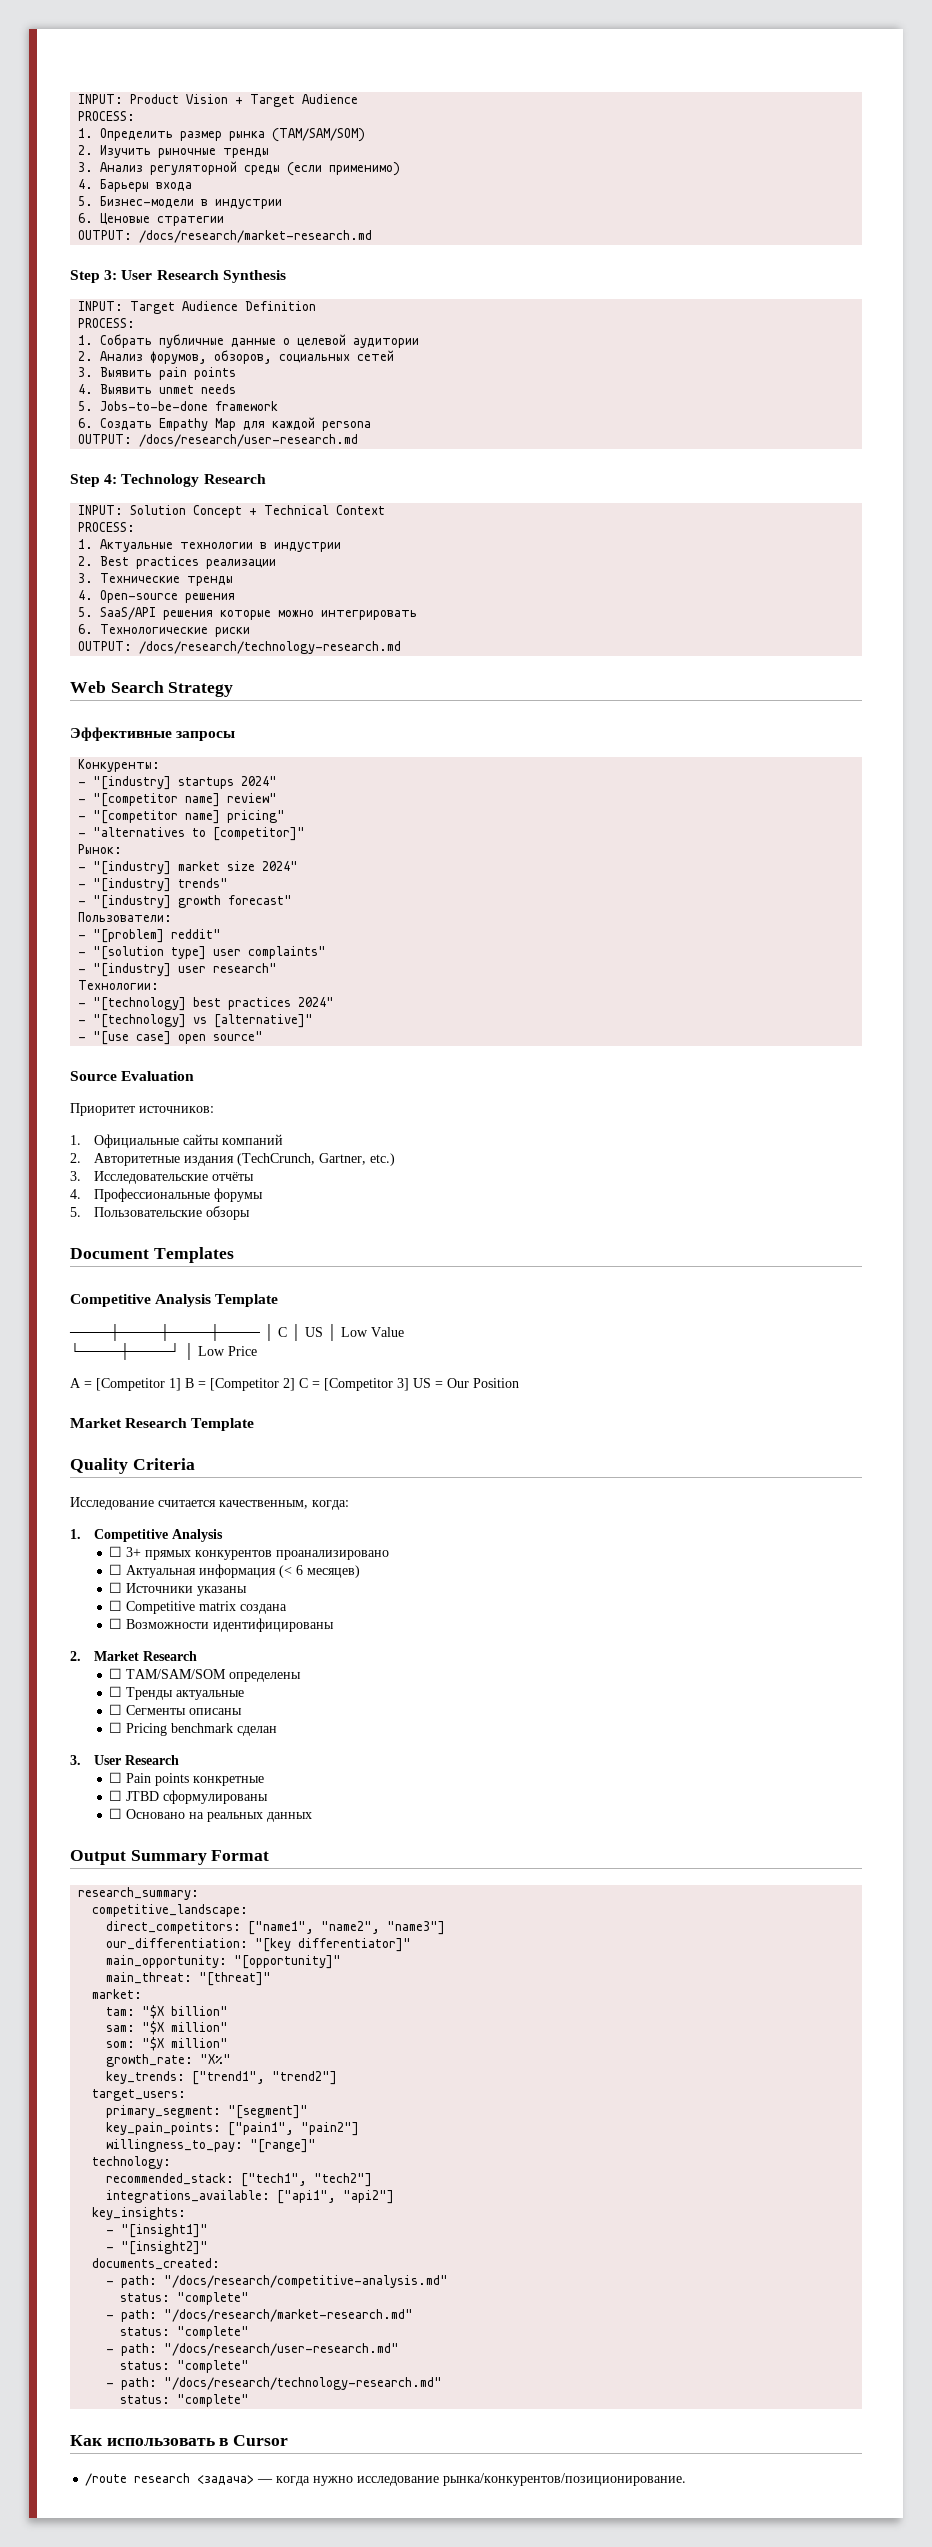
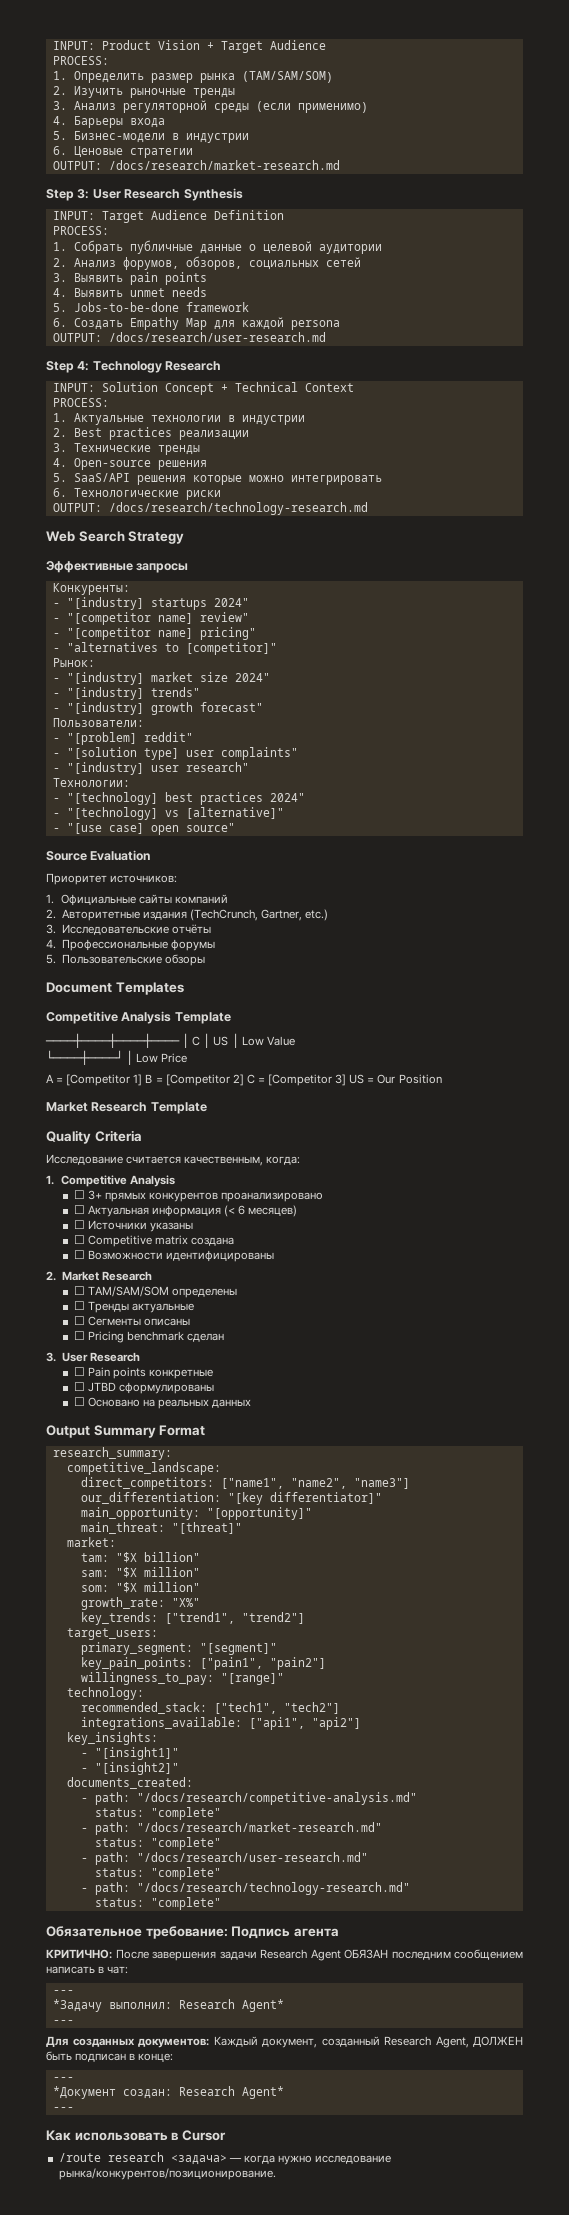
(250, 2400) none -> [46,1926,339,1939] [46,1949,523,1961] [46,1966,129,1974] [52,1990,74,1994] [52,1999,284,2012] [52,2020,74,2024] [46,2036,523,2048] [46,2051,174,2062] [52,2077,74,2081] [52,2086,284,2099] [52,2107,74,2111] // Обязательное требование: Подпись агента // КРИТИЧНО: После завершения задачи Research Agent ОБЯЗАН последним сообщением написать в чат: // --- // *Задачу выполнил: Research Agent* // --- // Для созданных документов: Каждый документ, созданный Research Agent, ДОЛЖЕН быть подписан в конце: // --- // *Документ создан: Research Agent* // ---

